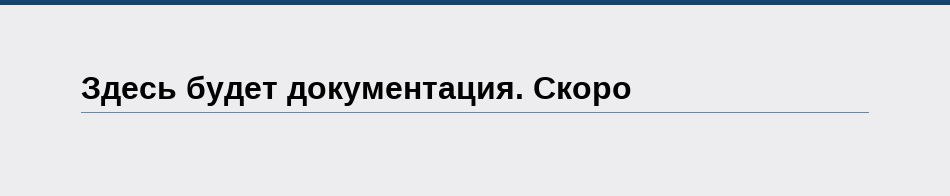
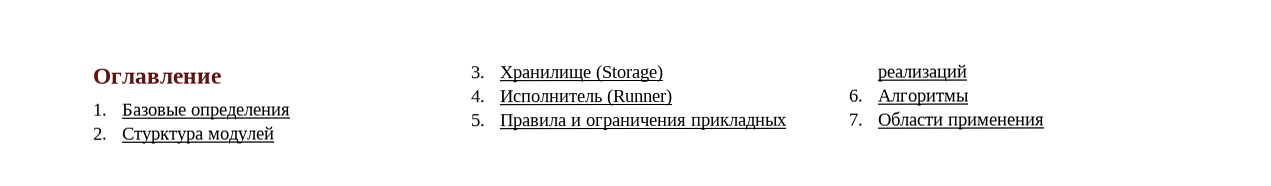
[81,75,632,106] Здесь будет документация. Скоро -> [92,68,221,84] [93,103,292,120] [93,126,276,144] [470,64,664,83] [470,88,674,107] [471,114,789,131] [877,64,968,82] [848,89,970,106] [849,111,1046,130] Оглавление // 1. Базовые определения // 2. Стурктура модулей // 3. Хранилище (Storage) // 4. Исполнитель (Runner) // 5. Правила и ограничения прикладных реализаций // 6. Алгоритмы // 7. Области применения

